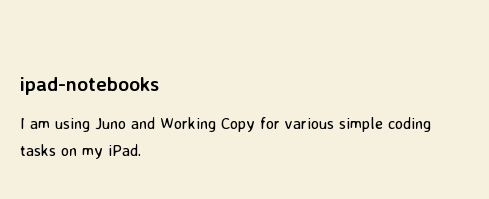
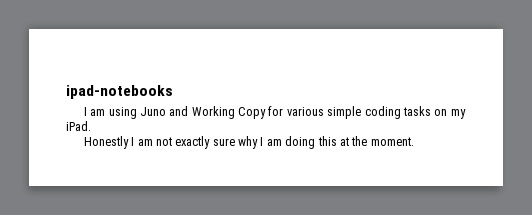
(141, 150) none -> [83,136,414,149] // Honestly I am not exactly sure why I am doing this at the moment.

